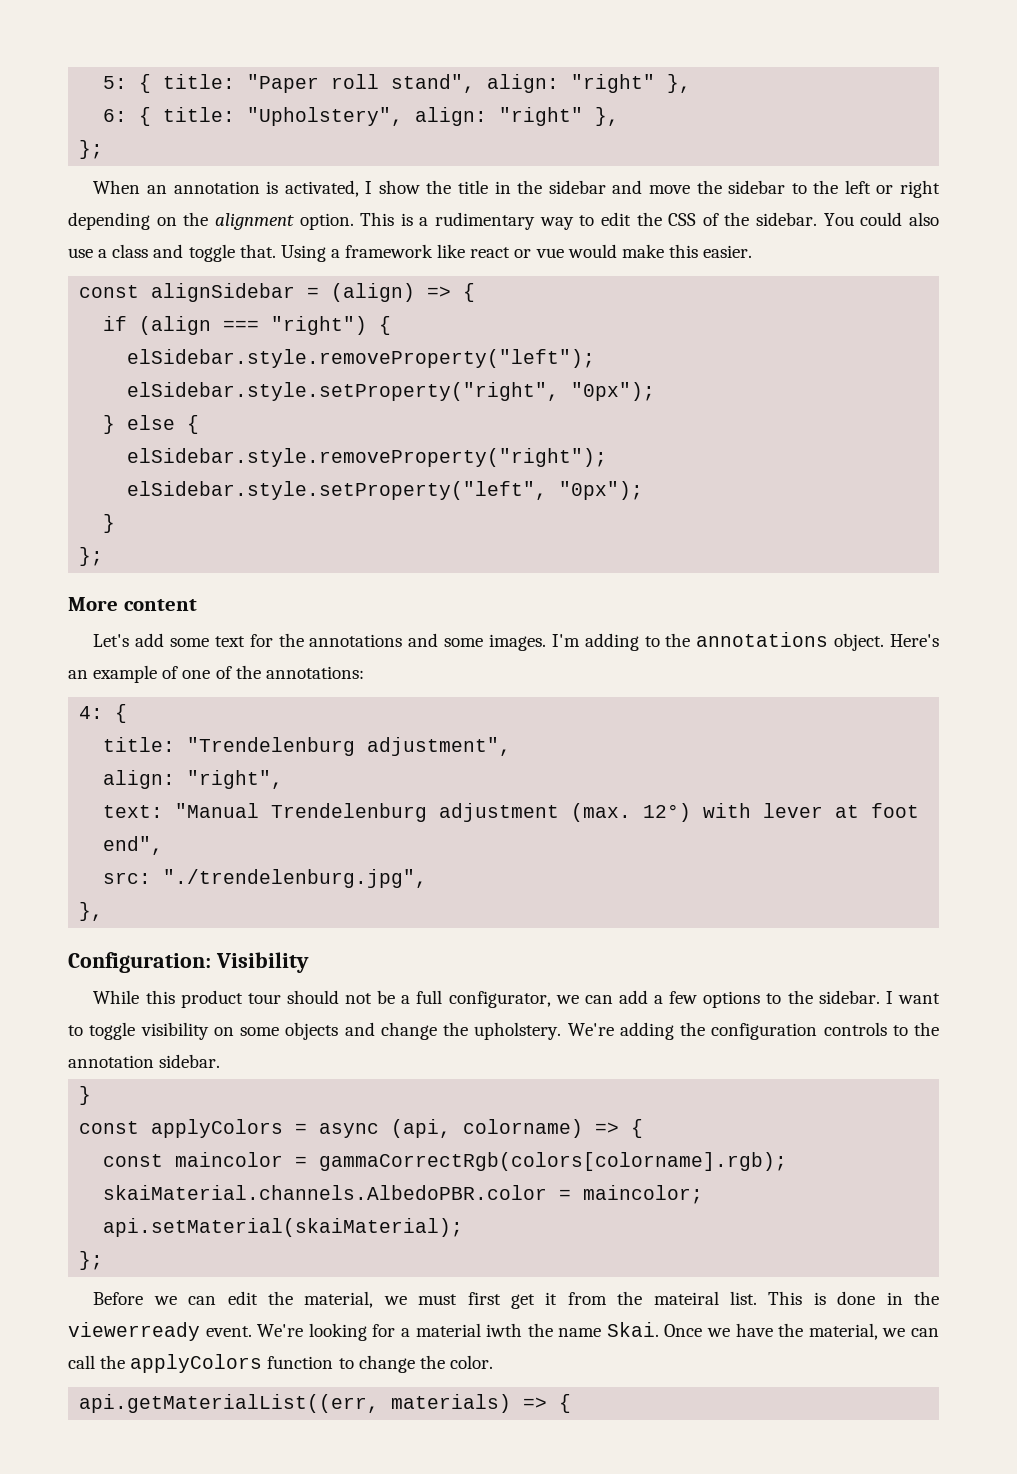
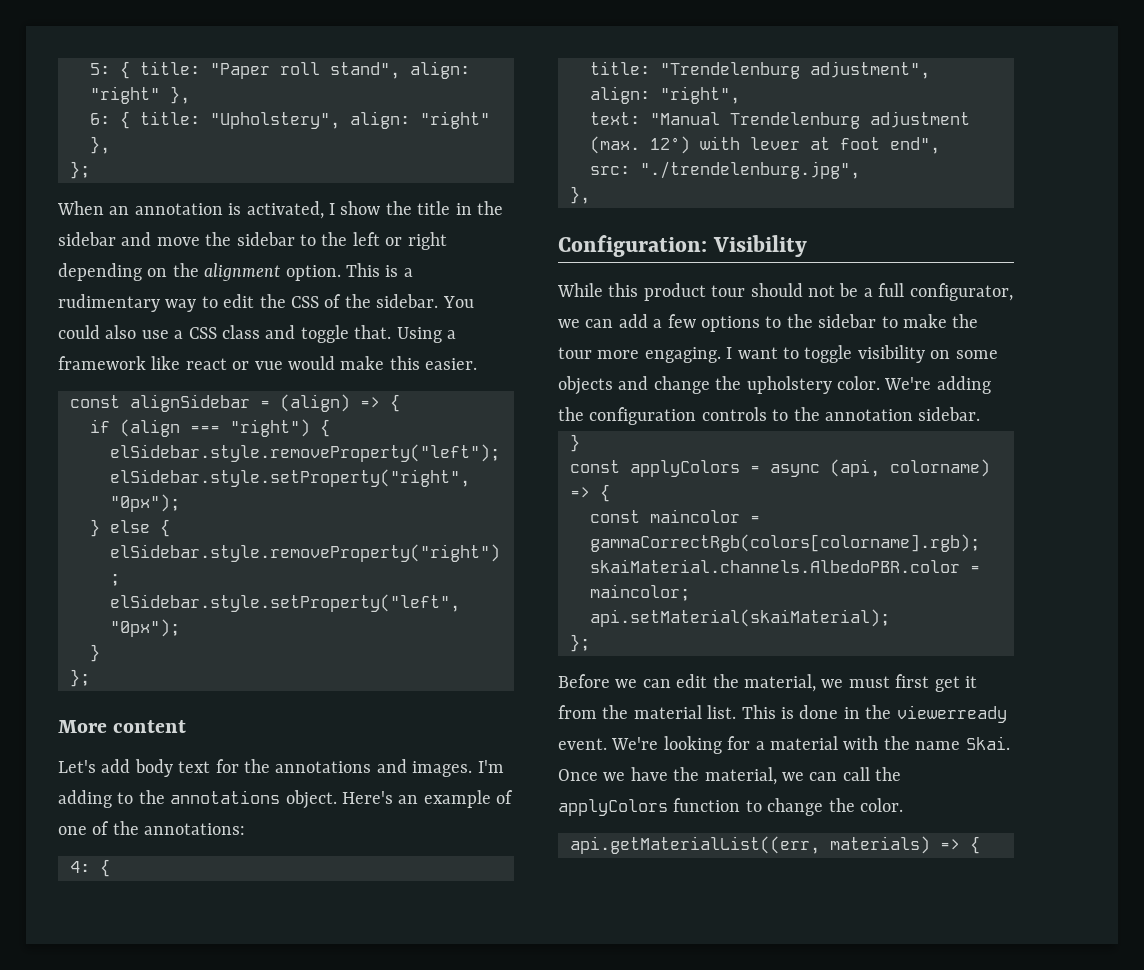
(108, 253) none -> [188,327,217,339] CSS
[170,638,210,647] some -> [134,759,173,777] body
[444,638,484,647] some -> (407, 766) none
[818,990,880,1004] sidebar. -> [818,314,979,328] [558,347,721,363] sidebar to make the tour more engaging.
[474,1022,562,1040] upholstery. -> [746,376,880,394] upholstery color.
[653,1291,719,1305] mateiral -> [633,705,702,719] material
[486,1323,523,1337] iwth -> [843,736,879,750] with

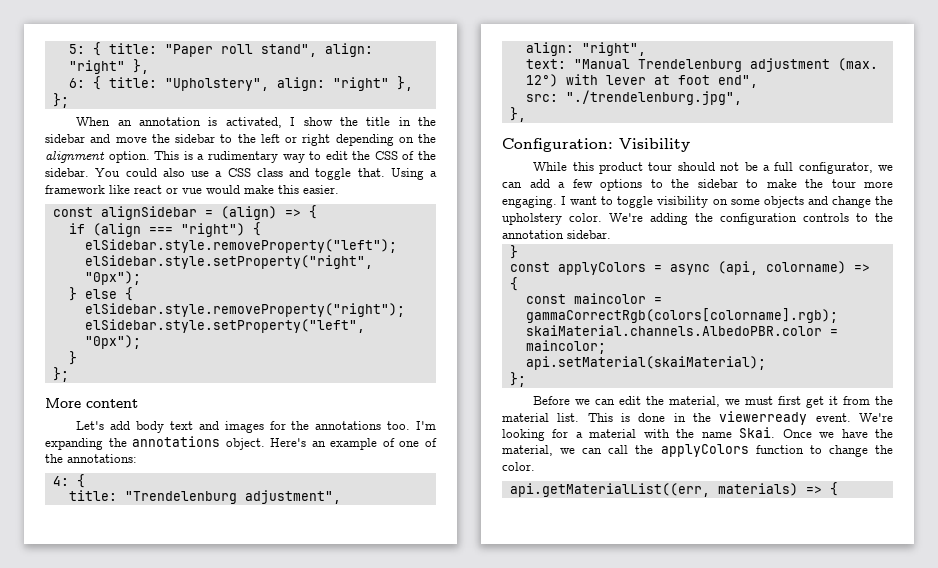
(211, 767) none -> [198,421,264,433] and images
[376,759,504,777] [58,790,134,808] and images. I'm adding to -> [387,421,436,430] [45,438,103,450] too. I'm expanding

